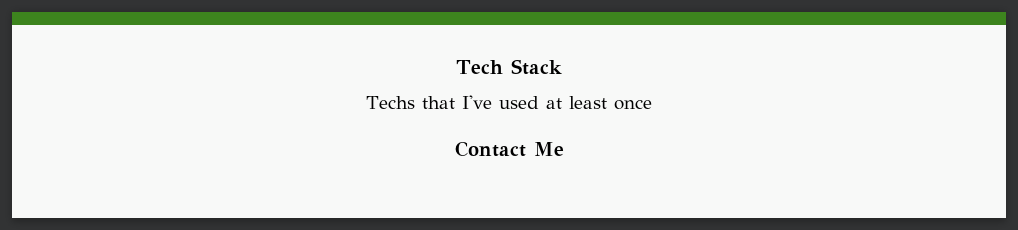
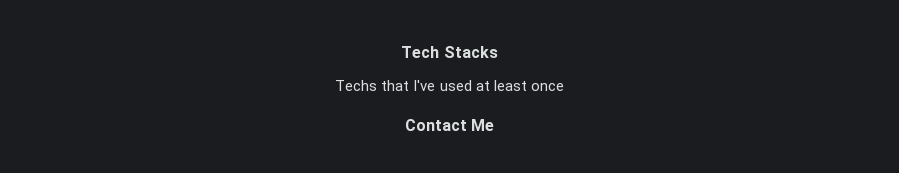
[510,59,562,75] Stack -> [443,46,498,58] Stacks

